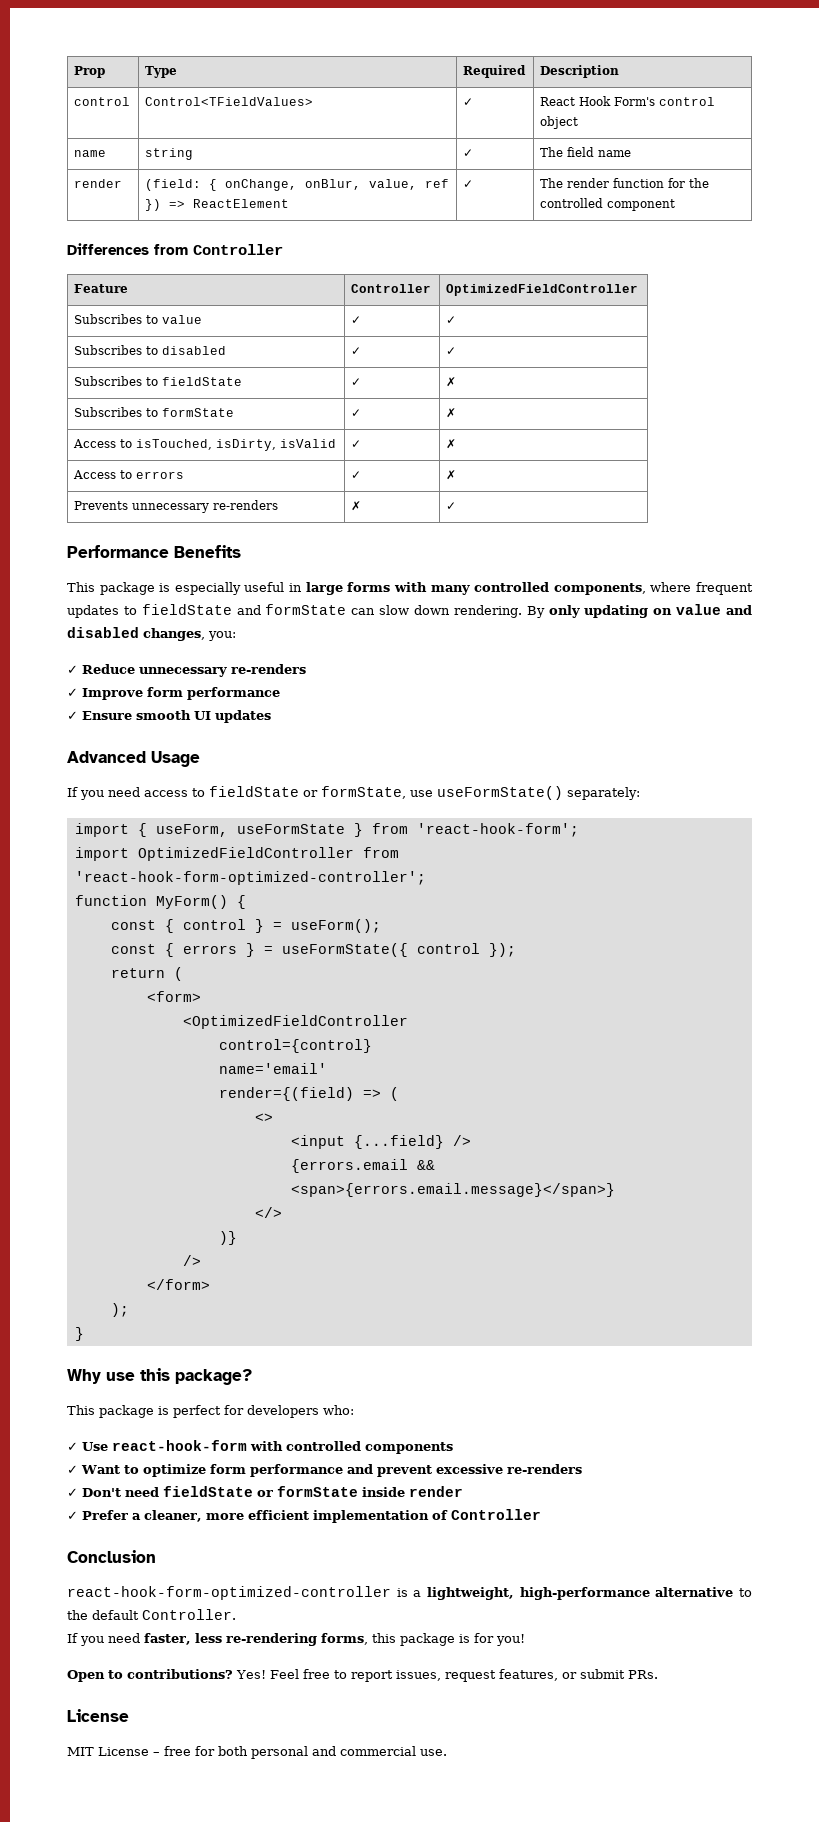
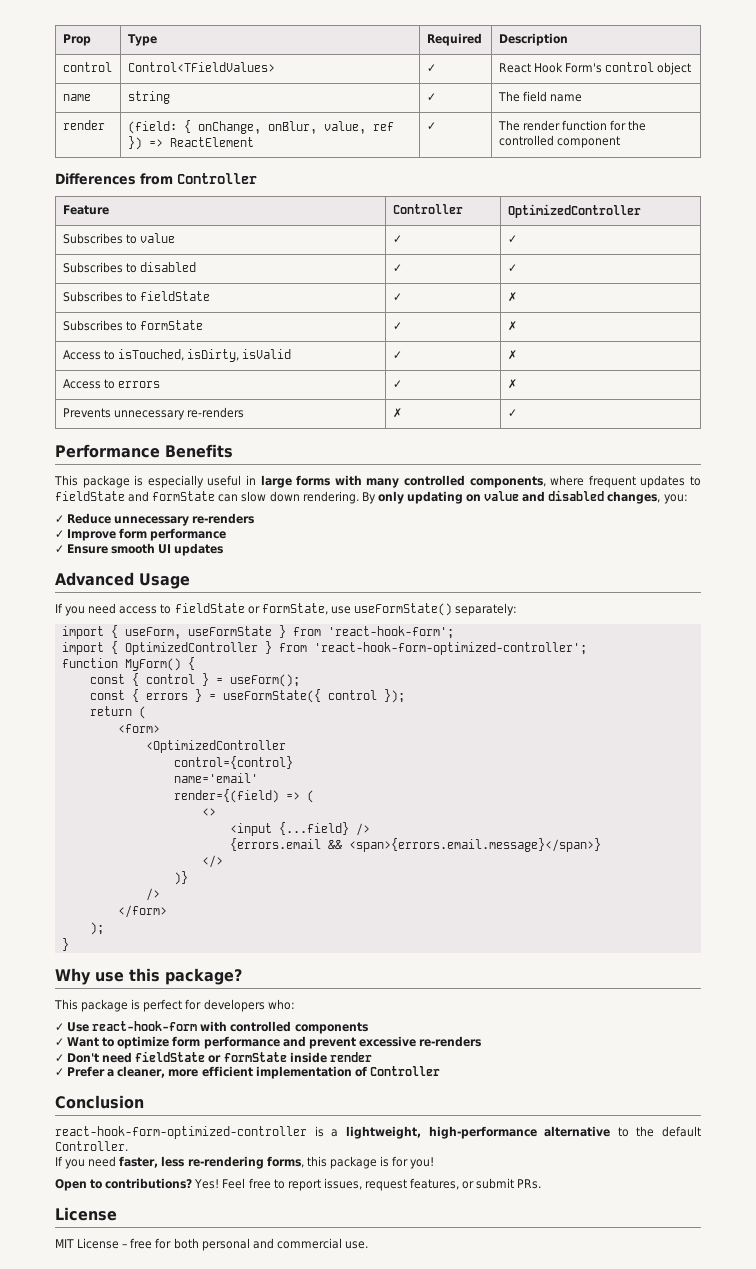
[446,284,639,296] OptimizedFieldController -> [507,204,641,218] OptimizedController
[137,847,354,861] OptimizedFieldController -> [110,641,272,655] { OptimizedController }
[182,1015,408,1029] <OptimizedFieldController -> [145,740,286,753] <OptimizedController

